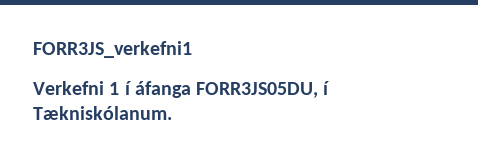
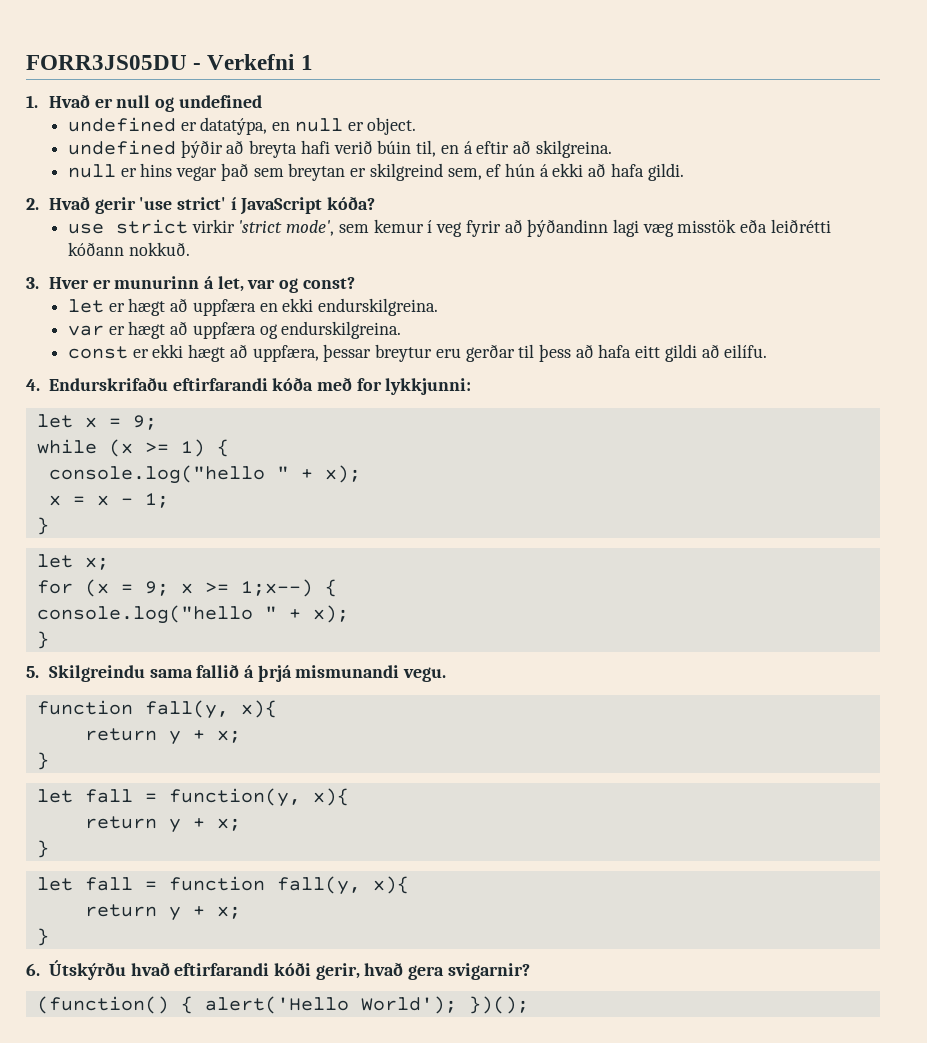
[33,41,192,58] FORR3JS_verkefni1 // -> [26,55,202,70] FORR3JS05DU -
[124,81,330,98] [33,106,172,120] í áfanga FORR3JS05DU, í Tækniskólanum. -> [26,94,262,112] [68,117,417,135] [68,140,612,158] [68,163,684,181] [26,196,376,215] [68,219,831,237] [68,242,190,256] [26,276,355,293] [68,298,439,316] [68,321,402,339] [68,344,768,362] [26,377,472,395] [36,414,157,430] [36,439,229,457] [48,465,361,484] [48,493,169,508] [36,517,49,535] [36,554,109,570] [36,579,337,597] [36,605,349,624] [36,631,49,649] [26,664,447,682] [36,700,277,719] [84,728,241,745] [36,752,49,770] [36,788,349,807] [84,816,241,833] [36,840,49,858] [36,876,409,895] [84,904,241,921] [36,928,49,946] [26,960,530,980] [36,996,529,1014] // 1. Hvað er null og undefined // undefined er datatýpa, en null er object. // undefined þýðir að breyta hafi verið búin til, en á eftir að skilgreina. // null er hins vegar það sem breytan er skilgreind sem, ef hún á ekki að hafa gildi. // 2. Hvað gerir 'use strict' í JavaScript kóða? // use strict virkir 'strict mode', sem kemur í veg fyrir að þýðandinn lagi væg misstök eða leiðrétti kóðann nokkuð. // 3. Hver er munurinn á let, var og const? // let er hægt að uppfæra en ekki endurskilgreina. // var er hægt að uppfæra og endurskilgreina. // const er ekki hægt að uppfæra, þessar breytur eru gerðar til þess að hafa eitt gildi að eilífu. // 4. Endurskrifaðu eftirfarandi kóða með for lykkjunni: // let x = 9; // while (x >= 1) { // console.log("hello " + x); // x = x - 1; // } // let x; // for (x = 9; x >= 1;x--) { // console.log("hello " + x); // } // 5. Skilgreindu sama fallið á þrjá mismunandi vegu. // function fall(y, x){ // return y + x; // } // let fall = function(y, x){ // return y + x; // } // let fall = function fall(y, x){ // return y + x; // } // 6. Útskýrðu hvað eftirfarandi kóði gerir, hvað gera svigarnir? // (function() { alert('Hello World'); })();

